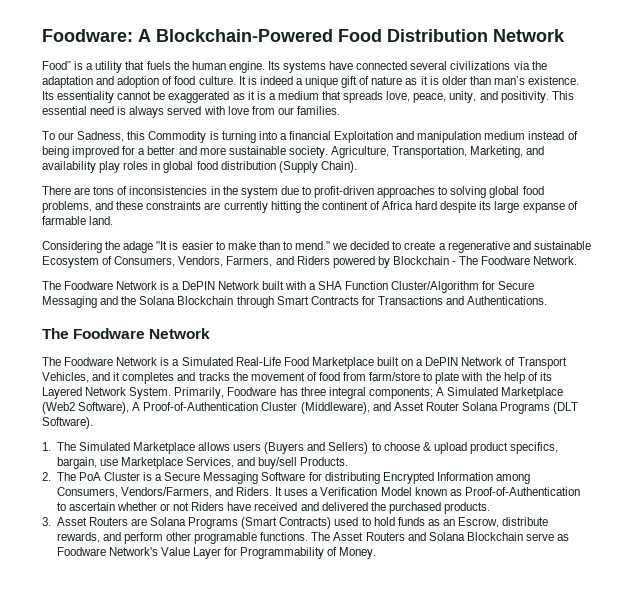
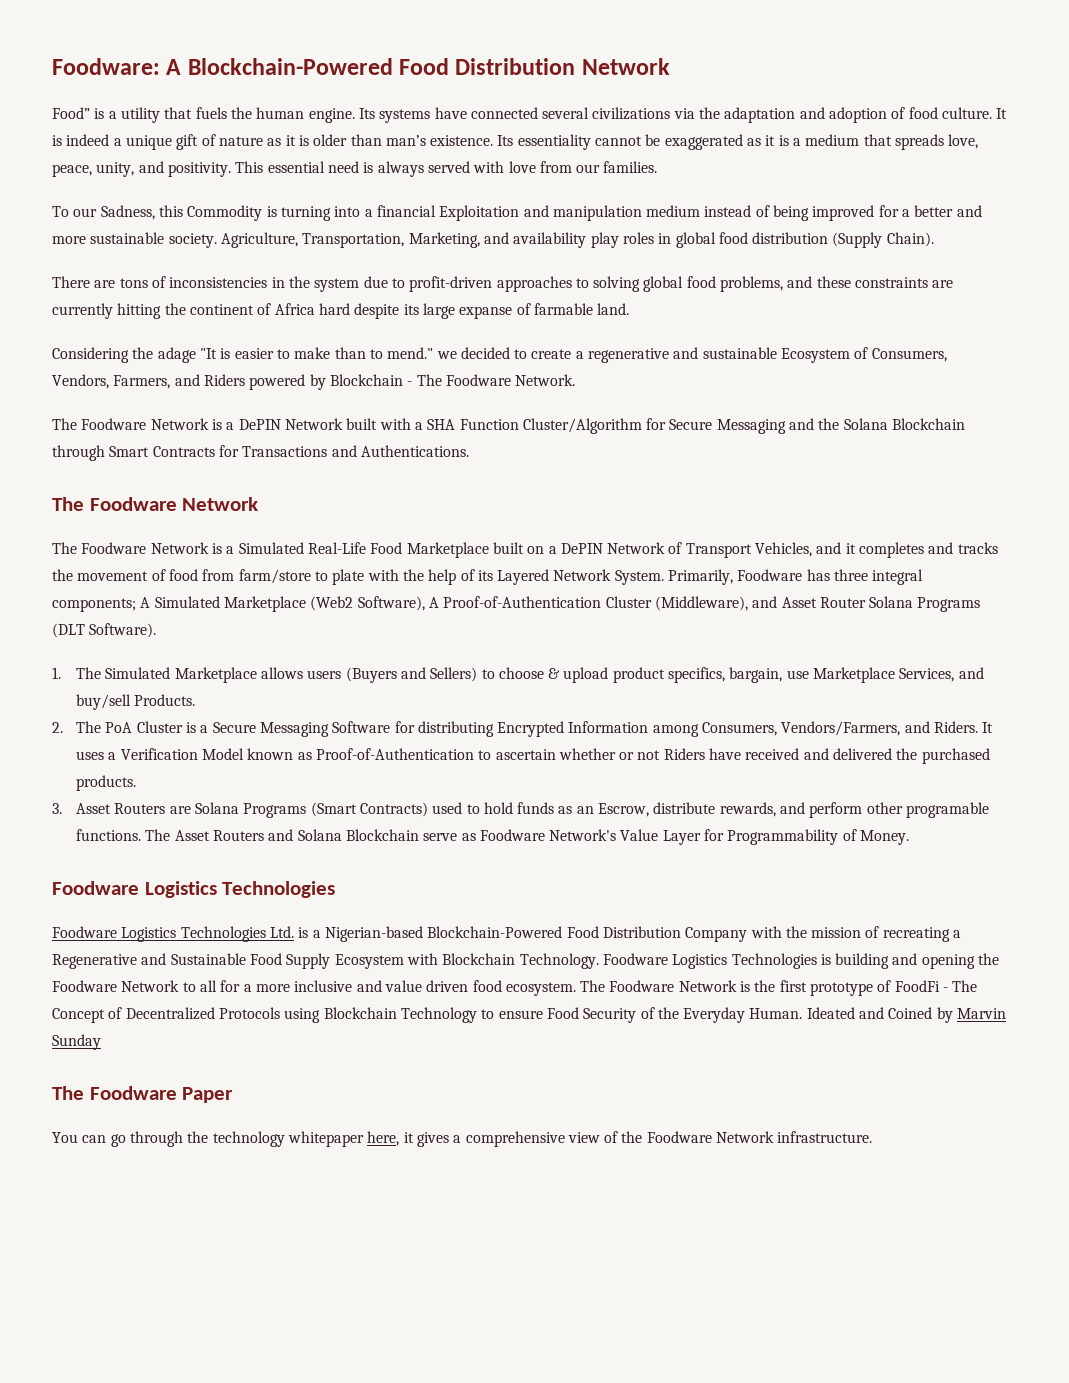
(377, 553) none -> [52,881,336,898] [52,926,962,942] [52,953,1000,969] [52,980,978,996] [52,1007,1007,1023] [52,1034,101,1050] [52,1086,234,1103] [52,1131,873,1147] // Foodware Logistics Technologies // Foodware Logistics Technologies Ltd. is a Nigerian-based Blockchain-Powered Food Distribution Company with the mission of recreating a Regenerative and Sustainable Food Supply Ecosystem with Blockchain Technology. Foodware Logistics Technologies is building and opening the Foodware Network to all for a more inclusive and value driven food ecosystem. The Foodware Network is the first prototype of FoodFi - The Concept of Decentralized Protocols using Blockchain Technology to ensure Food Security of the Everyday Human. Ideated and Coined by Marvin Sunday // The Foodware Paper // You can go through the technology whitepaper here, it gives a comprehensive view of the Foodware Network infrastructure.

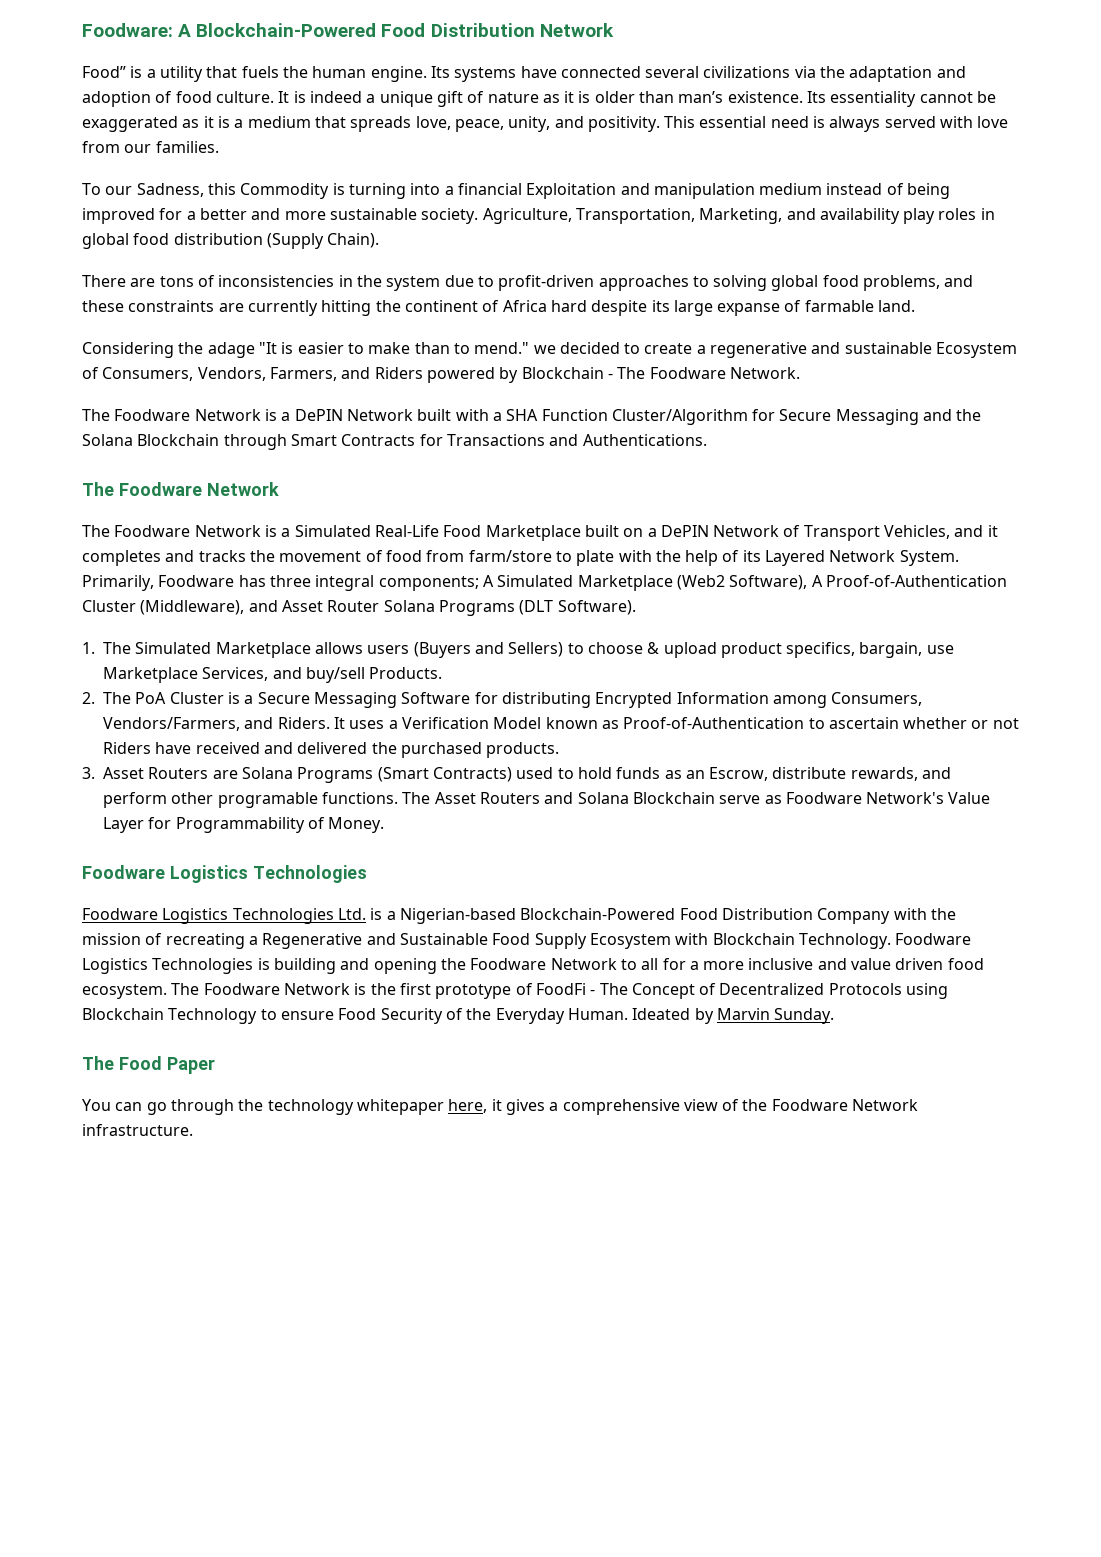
[859,1007,933,1019] and Coined -> (691, 1014) none
[52,1034,101,1050] [52,1086,177,1100] Sunday // The Foodware -> [774,1008,835,1024] [82,1056,162,1070] Sunday. // The Food

